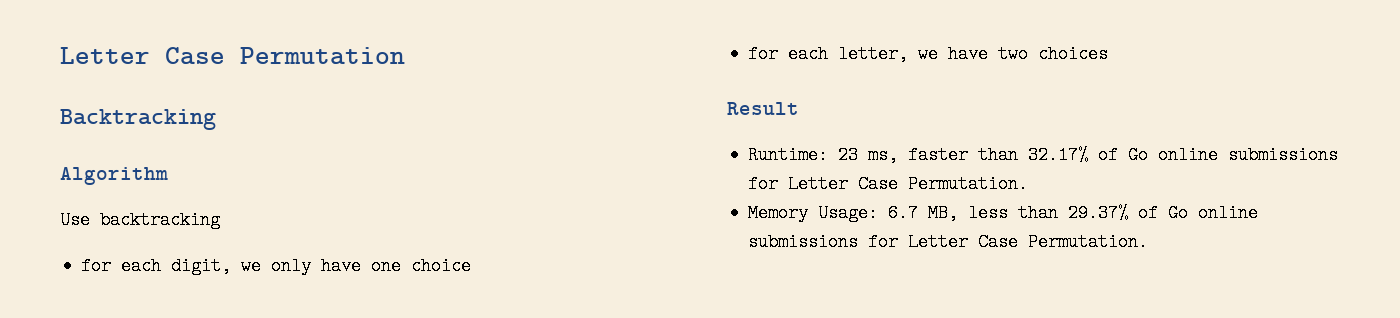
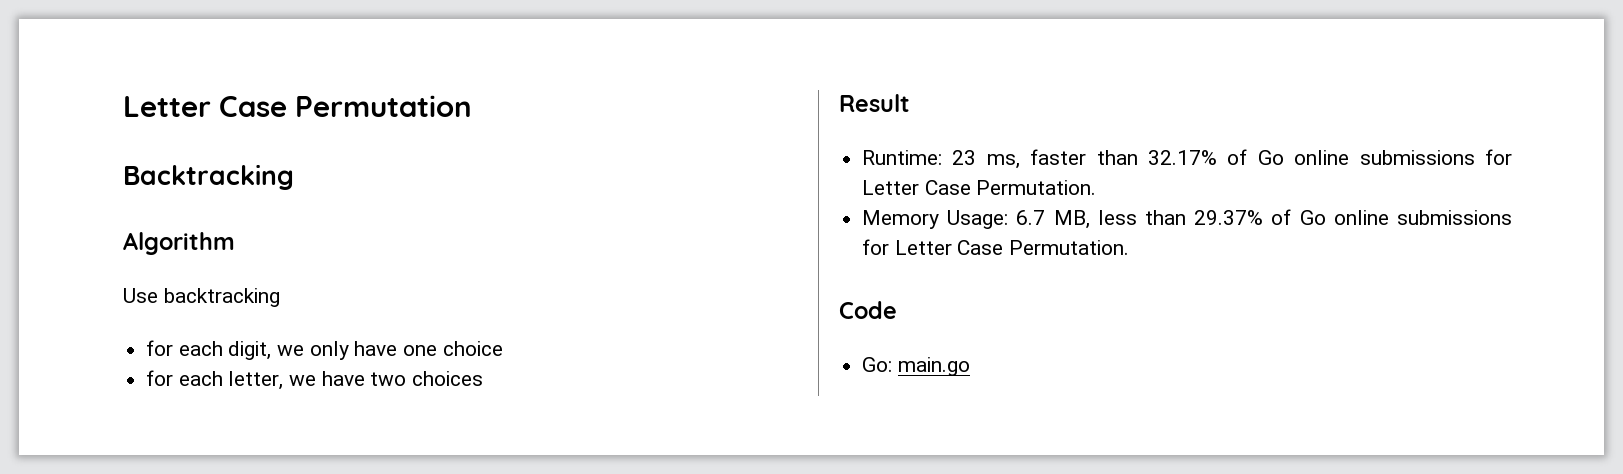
(1149, 242) none -> [839,301,897,319] [862,357,970,376] // Code // Go: main.go

